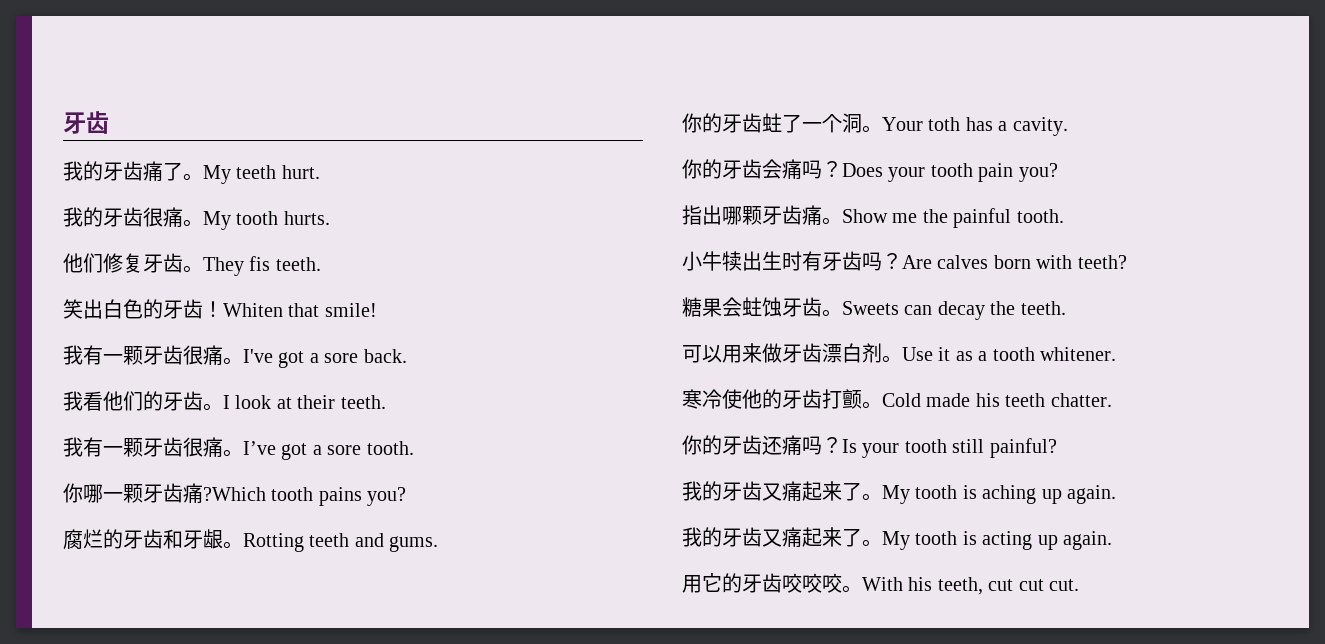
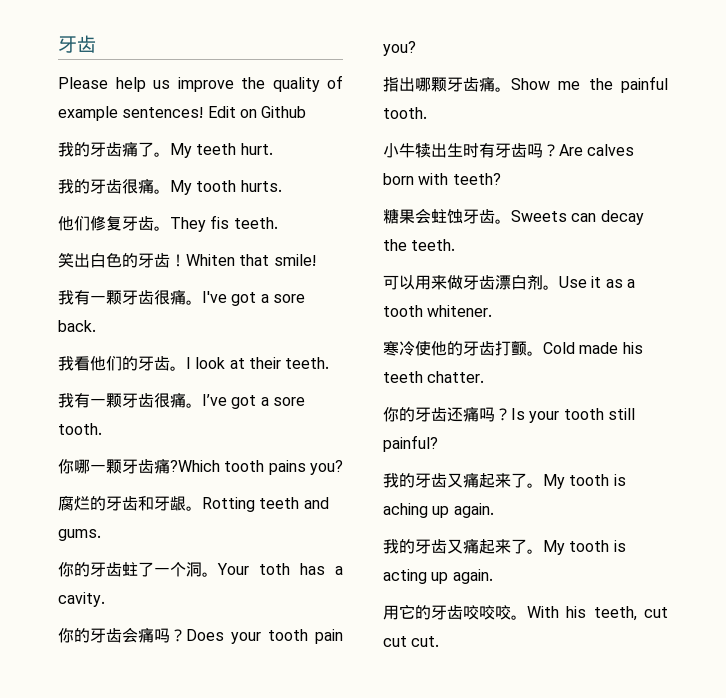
[63,111,109,134] 牙齿 -> [58,35,96,53] [58,75,343,92] [58,106,307,121] 牙齿 // Please help us improve the quality of example sentences! Edit on Github

